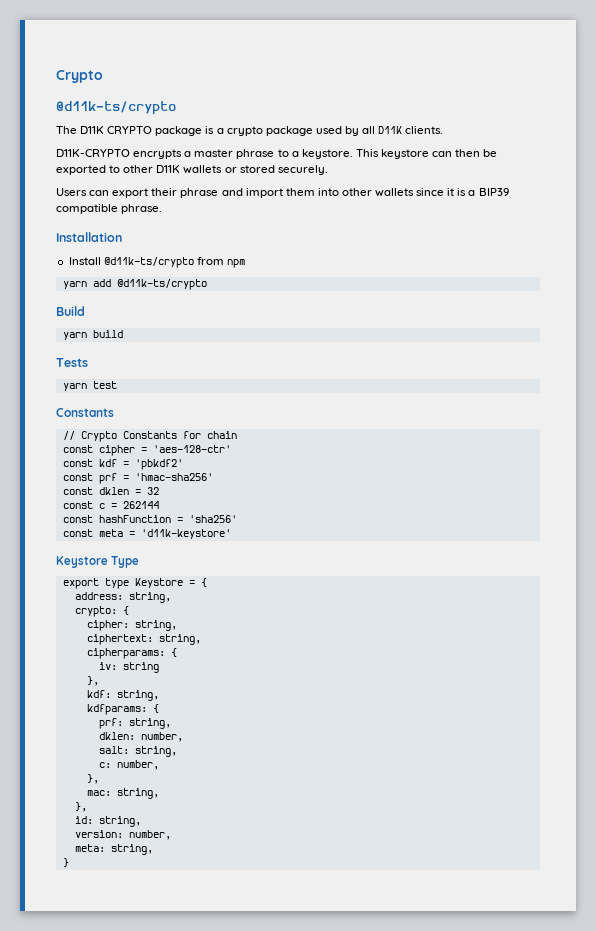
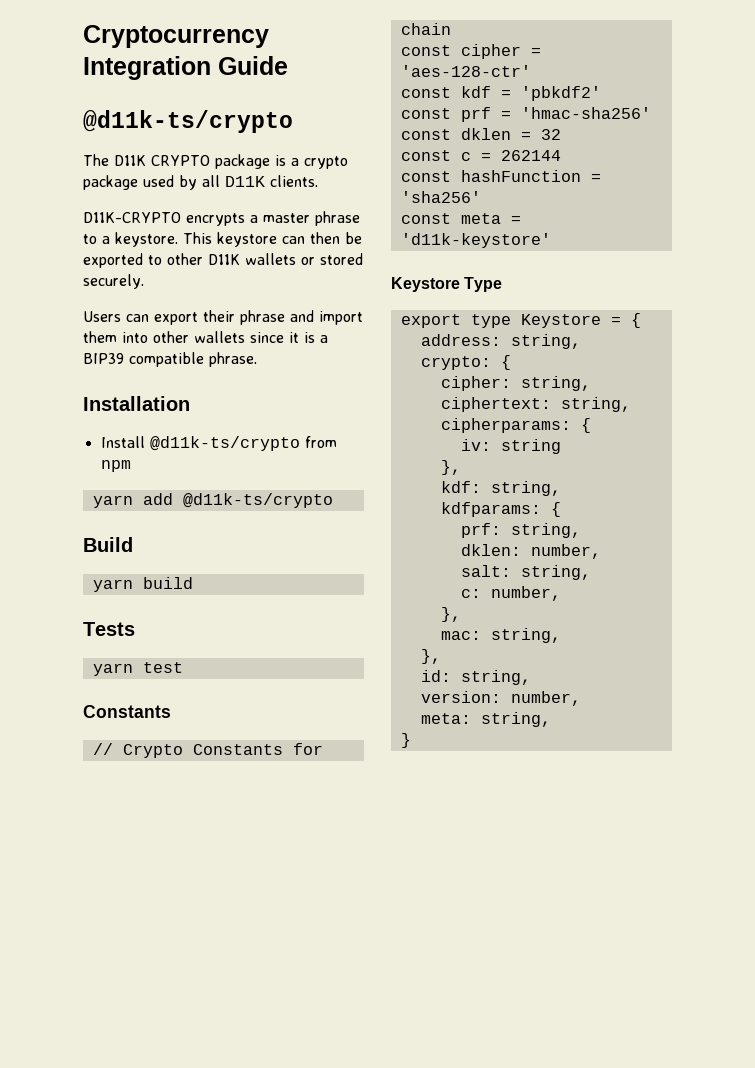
[56,70,103,83] Crypto -> [83,25,269,48] [83,56,288,80] Cryptocurrency Integration Guide

